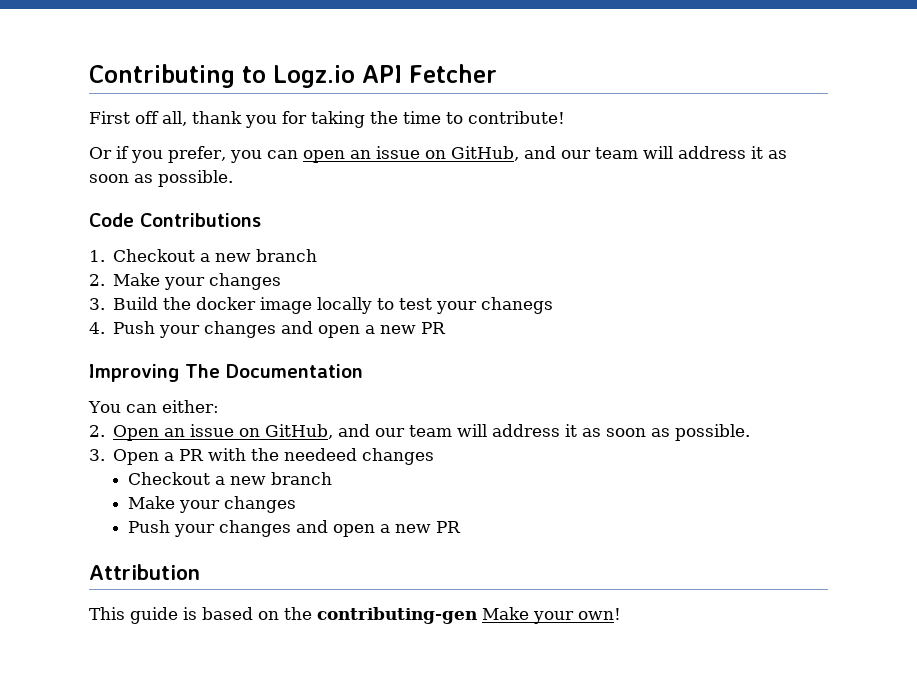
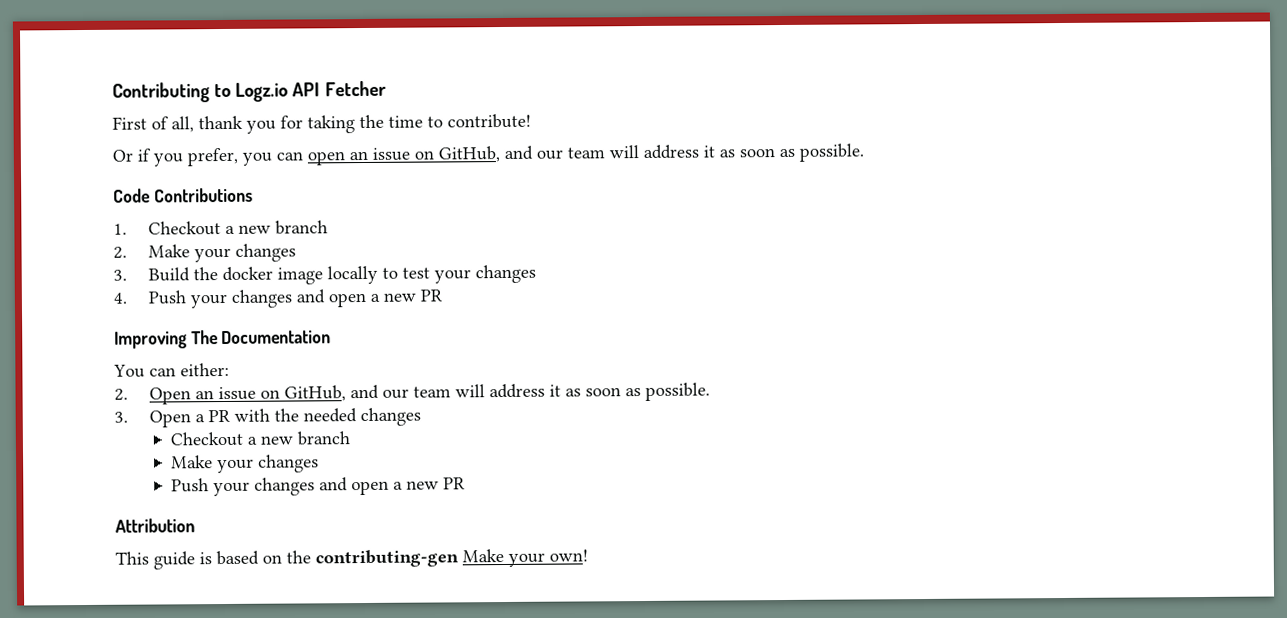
[135,111,159,124] off -> [151,116,169,130] of
[481,297,554,314] chanegs -> [475,264,537,284] changes
[284,448,358,461] needeed -> [303,408,358,423] needed

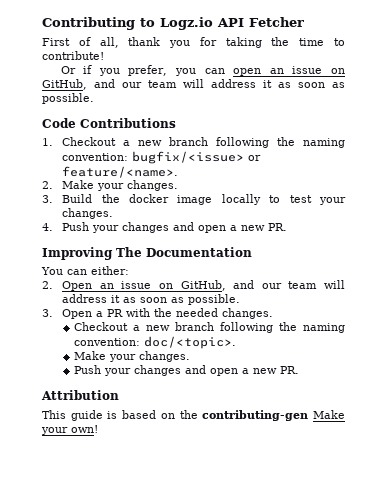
(329, 227) none -> [216,137,345,148] [62,151,262,164] [62,166,179,178] following the naming convention: bugfix/<issue> or feature/<name>.
[235,243,297,262] changes -> [127,180,179,191] changes.
[475,264,537,284] changes -> [62,208,114,219] changes.
[420,289,443,302] PR -> [268,223,288,231] PR.
[360,407,422,427] [169,431,350,447] [170,454,319,474] [170,477,465,497] changes // Checkout a new branch // Make your changes // Push your changes and open a new PR -> [222,308,274,319] [74,322,345,333] [74,336,237,349] [74,351,191,362] [74,365,300,376] changes. // Checkout a new branch following the naming convention: doc/<topic>. // Make your changes. // Push your changes and open a new PR.

